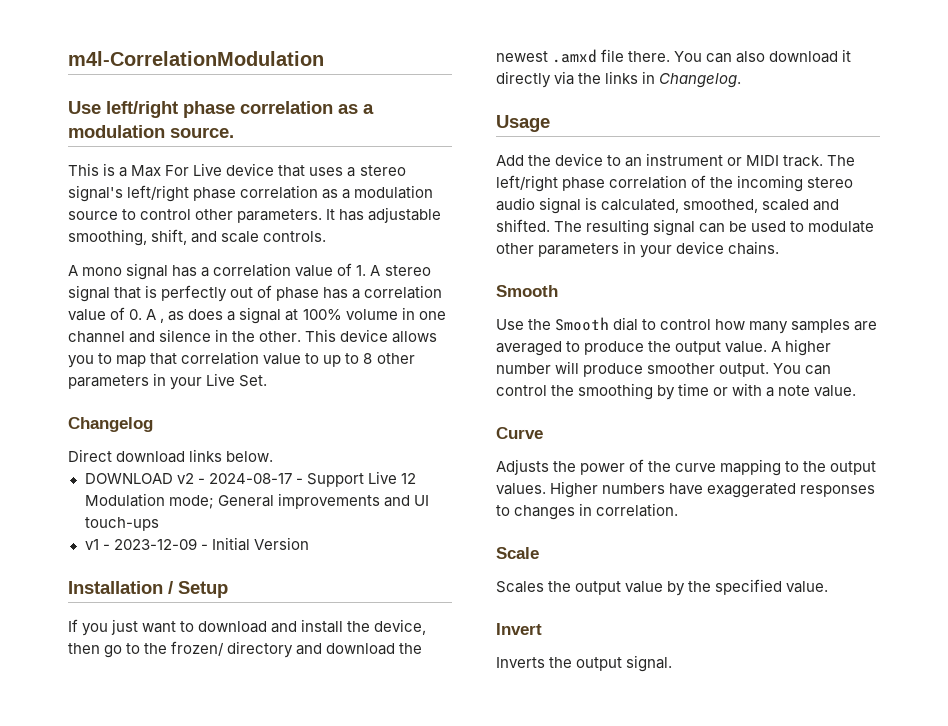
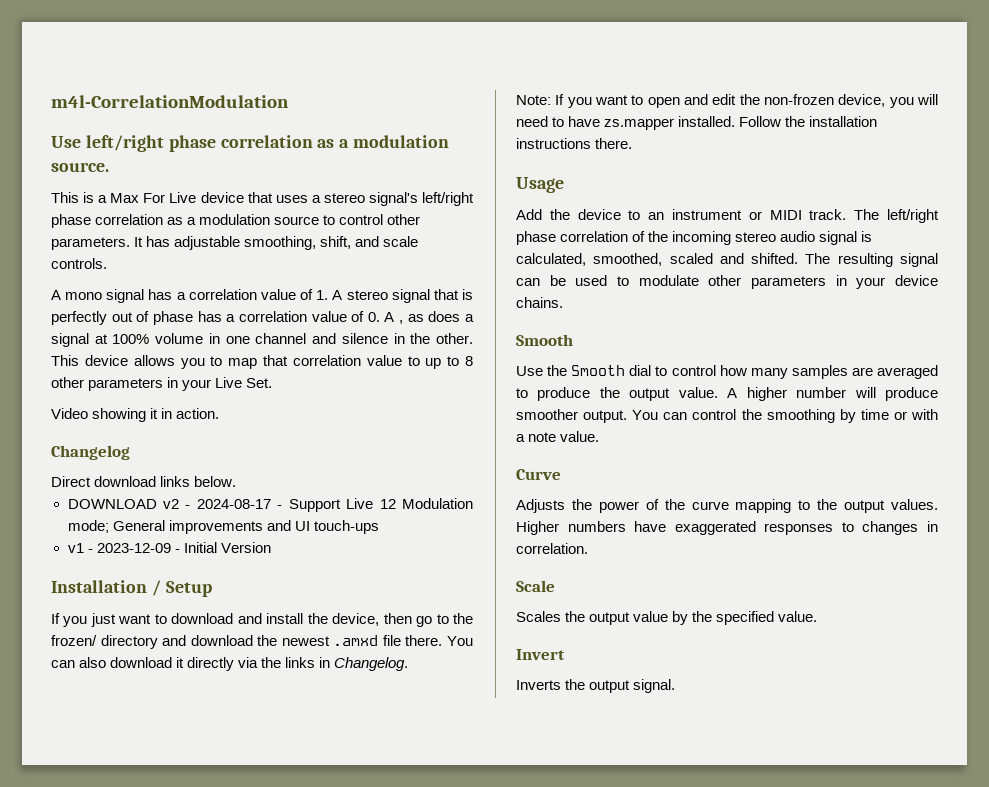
(268, 381) none -> [51,408,220,422] // Video showing it in action.
(742, 80) none -> [516,94,938,108] [516,116,878,130] [516,138,633,149] // Note: If you want to open and edit the non-frozen device, you will need to have zs.mapper installed. Follow the installation instructions there.

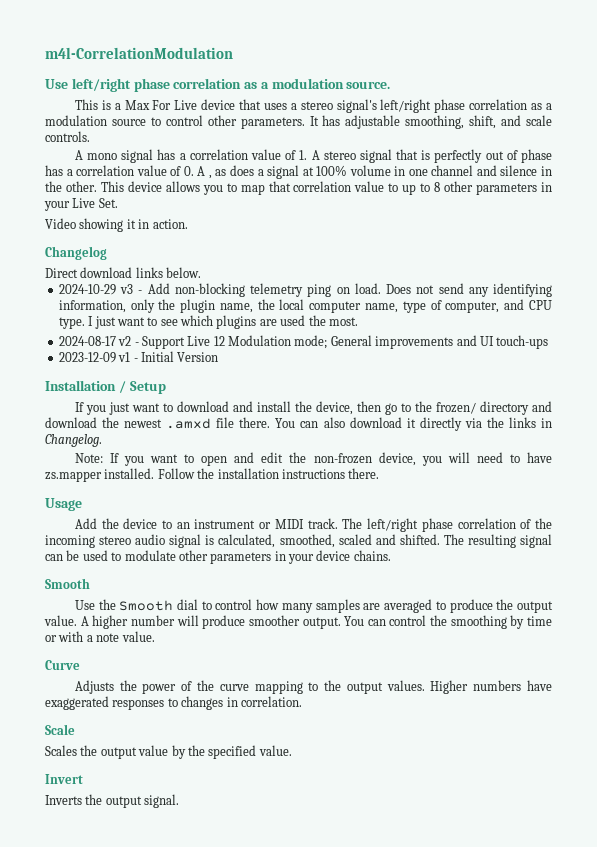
[67,499,271,509] DOWNLOAD v2 - 2024-08-17 -> [58,283,552,297] [58,299,553,313] [58,315,358,329] [58,336,132,346] 2024-10-29 v3 - Add non-blocking telemetry ping on load. Does not send any identifying information, only the plugin name, the local computer name, type of computer, and CPU type. I just want to see which plugins are used the most. // 2024-08-17 v2
(379, 527) none -> [58,352,116,363] 2023-12-09
[96,543,180,553] 2023-12-09 - -> (138, 360) none

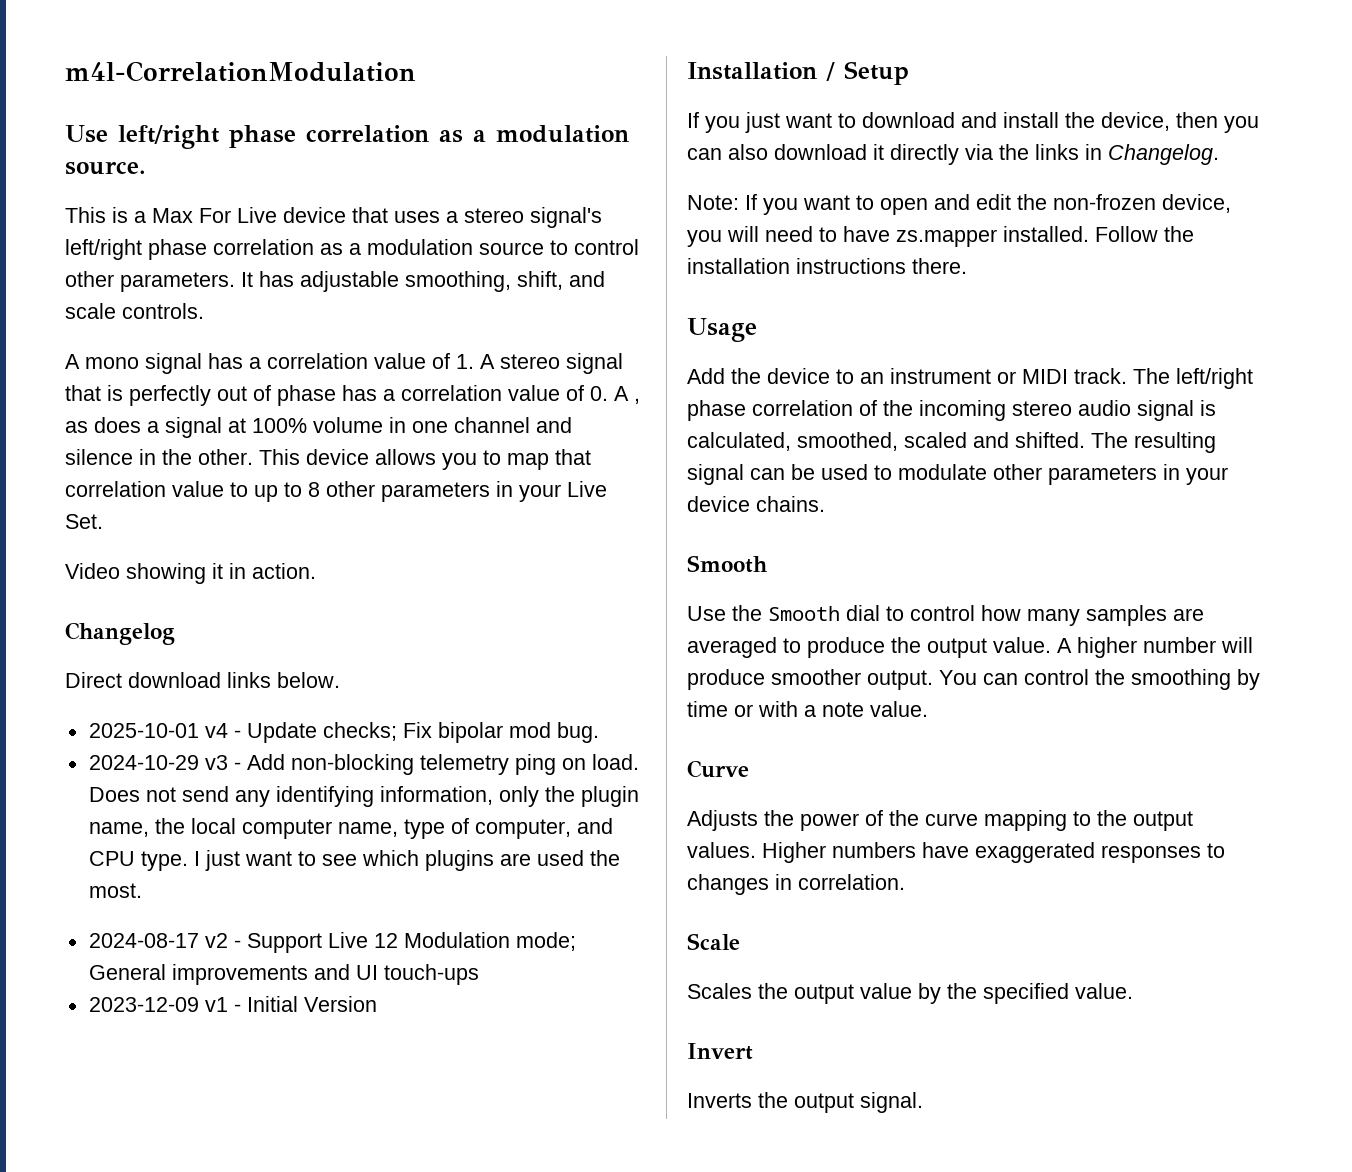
(202, 272) none -> [88,722,599,743] // 2025-10-01 v4 - Update checks; Fix bipolar mod bug.
[384,401,553,415] [45,417,296,429] go to the frozen/ directory and download the newest .amxd file there. You -> [1224,116,1259,133] you

